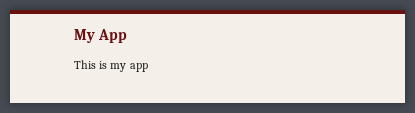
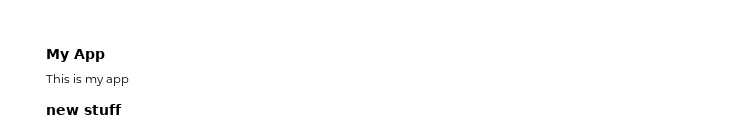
(148, 67) none -> [46,104,122,115] // new stuff

